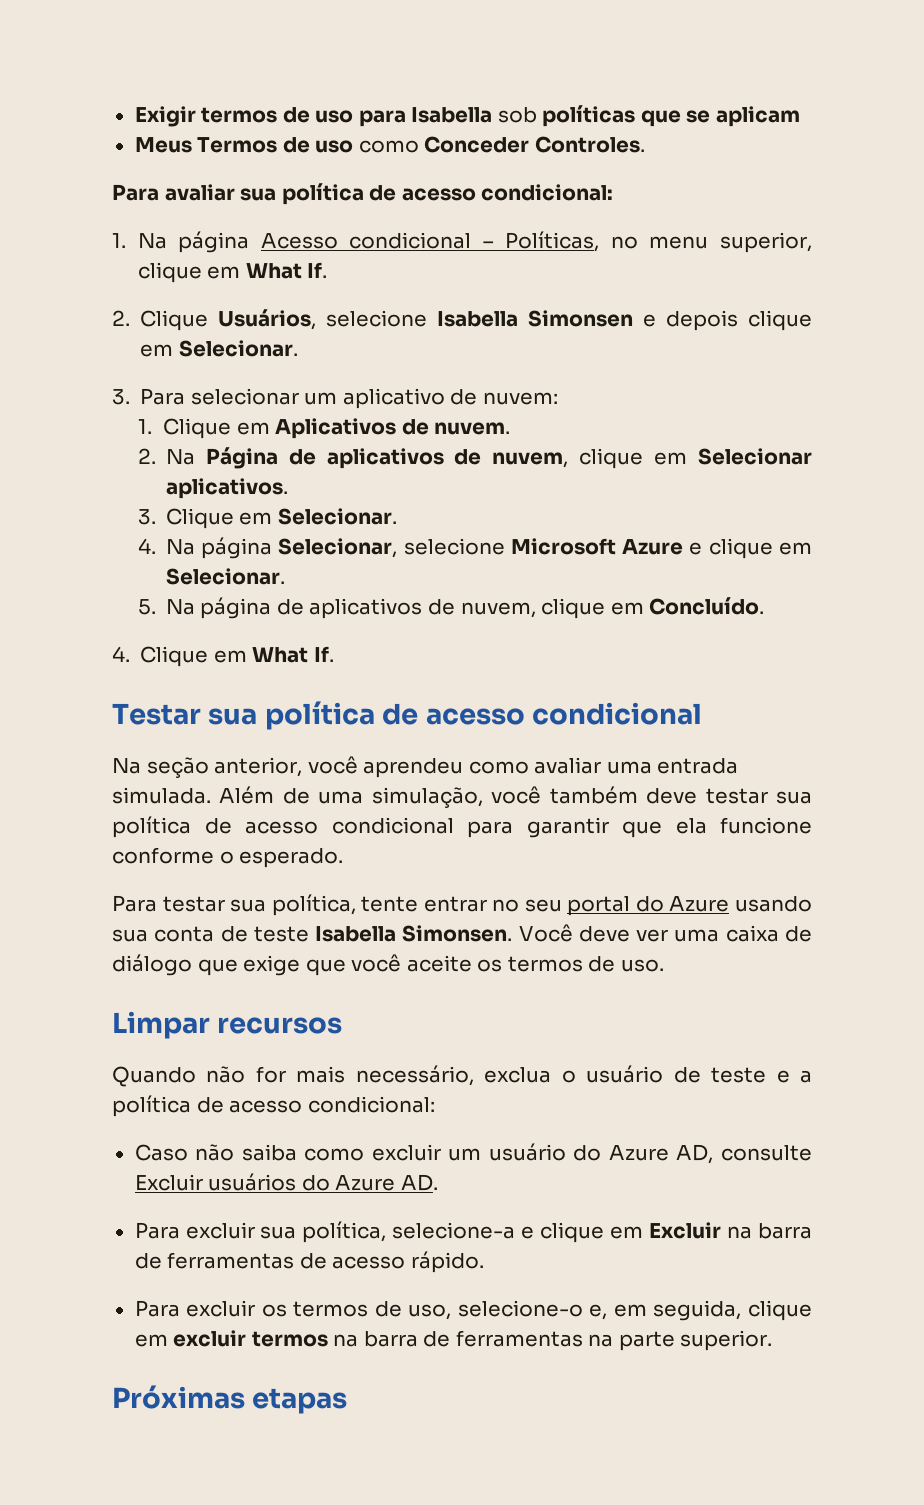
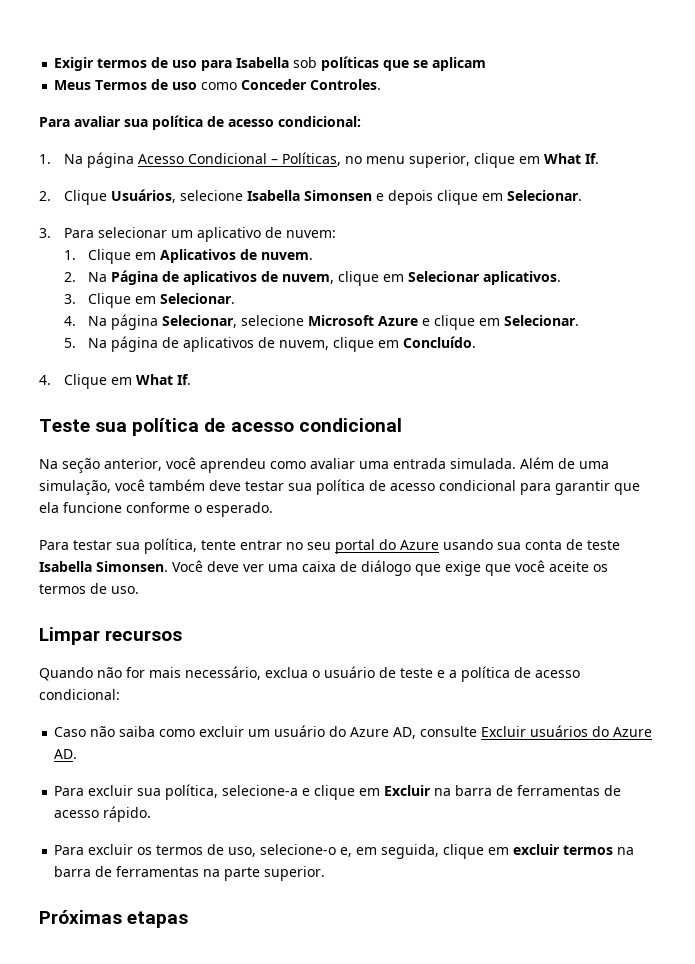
[349,232,472,249] condicional -> [187,153,267,164] Condicional
[112,703,201,725] Testar -> [39,419,90,432] Teste

